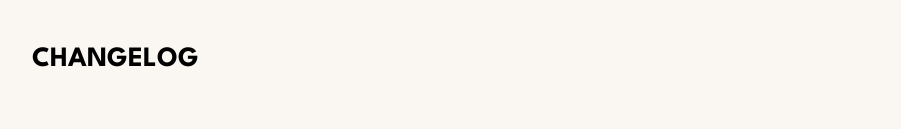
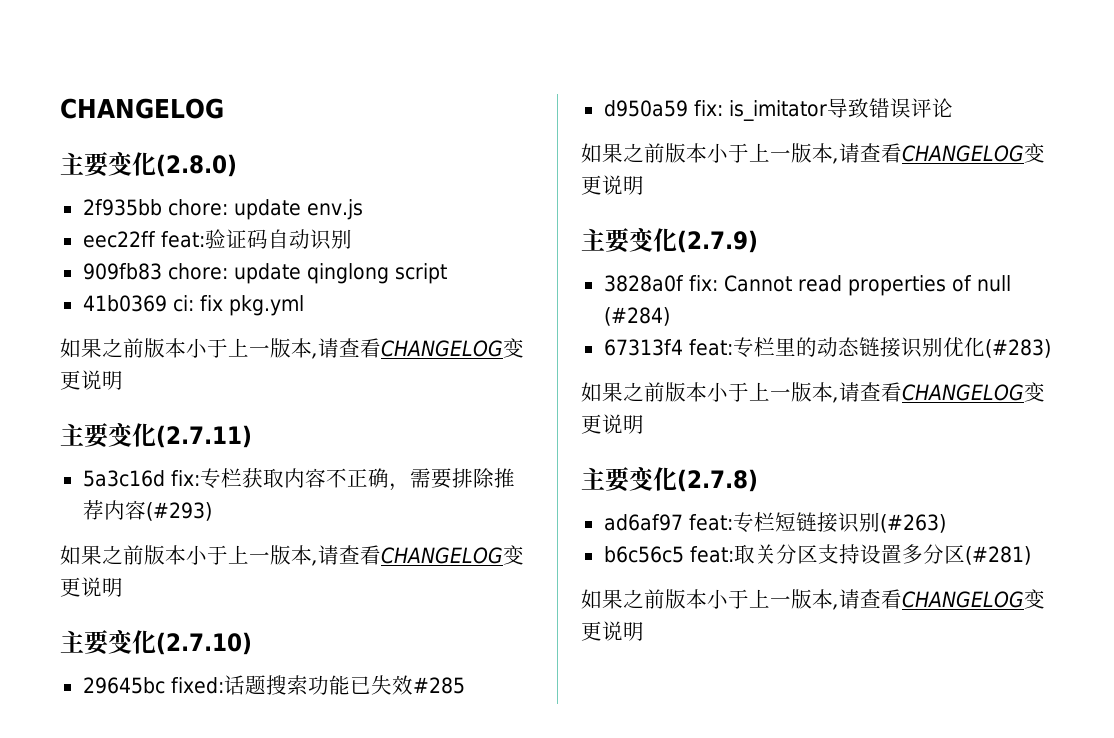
[32,47,199,67] CHANGELOG -> [60,98,224,119] [60,151,237,177] [82,199,363,220] [82,229,352,250] [82,263,447,284] [82,295,304,316] [60,338,524,359] [60,370,123,390] [60,422,252,448] [82,468,515,491] [82,500,212,521] [60,545,524,566] [60,577,123,597] [60,629,252,655] [82,675,465,695] [603,98,953,121] [581,143,1045,164] [581,175,644,195] [581,227,758,253] [603,275,1011,296] [603,307,670,326] [603,337,1051,358] [581,382,1045,403] [581,414,644,434] [581,466,758,492] [603,512,946,533] [603,544,1031,565] [581,589,1045,610] [581,621,644,641] CHANGELOG // 主要变化(2.8.0) // 2f935bb chore: update env.js // eec22ff feat:验证码自动识别 // 909fb83 chore: update qinglong script // 41b0369 ci: fix pkg.yml // 如果之前版本小于上一版本,请查看CHANGELOG变更说明 // 主要变化(2.7.11) // 5a3c16d fix:专栏获取内容不正确，需要排除推荐内容(#293) // 如果之前版本小于上一版本,请查看CHANGELOG变更说明 // 主要变化(2.7.10) // 29645bc fixed:话题搜索功能已失效#285 // d950a59 fix: is_imitator导致错误评论 // 如果之前版本小于上一版本,请查看CHANGELOG变更说明 // 主要变化(2.7.9) // 3828a0f fix: Cannot read properties of null (#284) // 67313f4 feat:专栏里的动态链接识别优化(#283) // 如果之前版本小于上一版本,请查看CHANGELOG变更说明 // 主要变化(2.7.8) // ad6af97 feat:专栏短链接识别(#263) // b6c56c5 feat:取关分区支持设置多分区(#281) // 如果之前版本小于上一版本,请查看CHANGELOG变更说明

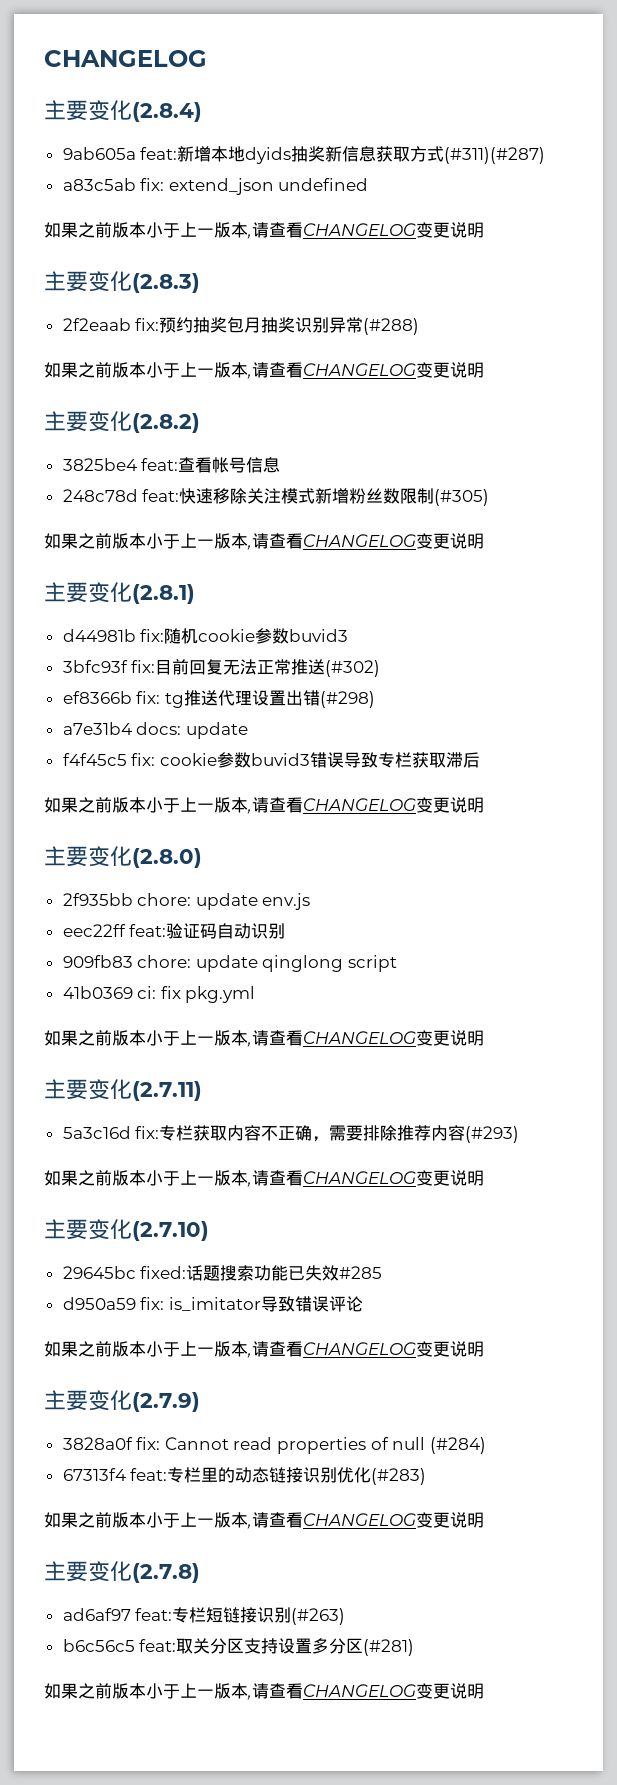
[60,98,224,119] CHANGELOG -> [44,50,207,67] [44,100,202,122] [62,146,546,164] [62,178,369,195] [44,222,484,239] [44,271,200,293] [62,317,420,335] [44,362,484,379] [44,411,200,433] [62,457,281,473] [62,488,490,506] [44,533,484,550] [44,582,195,604] [62,628,349,644] [62,659,381,677] [62,690,375,708] [62,722,248,739] [62,752,480,768] [44,797,484,814] CHANGELOG // 主要变化(2.8.4) // 9ab605a feat:新增本地dyids抽奖新信息获取方式(#311)(#287) // a83c5ab fix: extend_json undefined // 如果之前版本小于上一版本,请查看CHANGELOG变更说明 // 主要变化(2.8.3) // 2f2eaab fix:预约抽奖包月抽奖识别异常(#288) // 如果之前版本小于上一版本,请查看CHANGELOG变更说明 // 主要变化(2.8.2) // 3825be4 feat:查看帐号信息 // 248c78d feat:快速移除关注模式新增粉丝数限制(#305) // 如果之前版本小于上一版本,请查看CHANGELOG变更说明 // 主要变化(2.8.1) // d44981b fix:随机cookie参数buvid3 // 3bfc93f fix:目前回复无法正常推送(#302) // ef8366b fix: tg推送代理设置出错(#298) // a7e31b4 docs: update // f4f45c5 fix: cookie参数buvid3错误导致专栏获取滞后 // 如果之前版本小于上一版本,请查看CHANGELOG变更说明

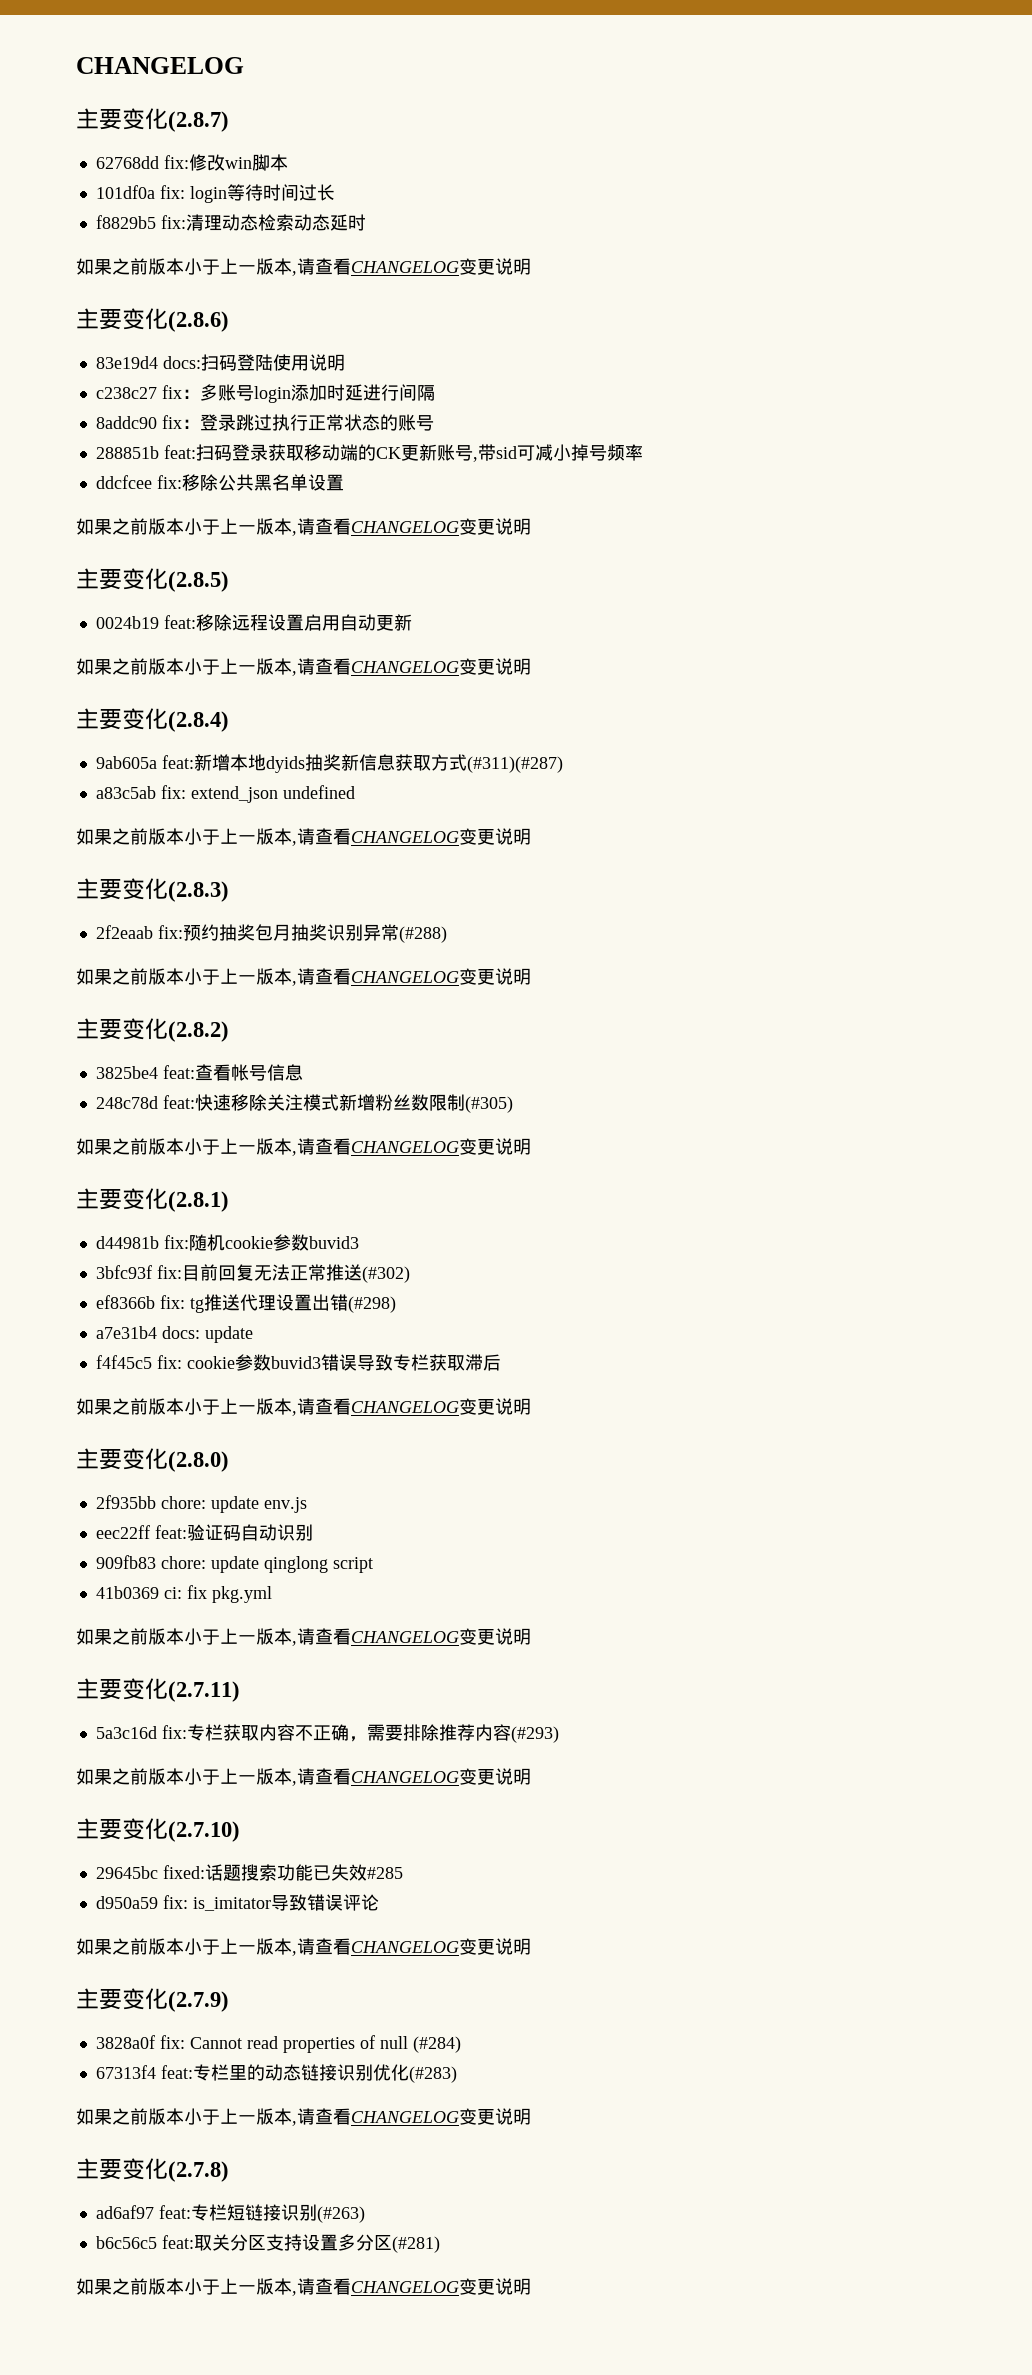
[44,50,207,67] CHANGELOG -> [76,57,244,74] [76,108,229,132] [95,154,288,171] [95,184,335,203] [95,214,366,231] [76,258,531,276] [76,308,229,332] [95,354,345,371] [95,384,435,403] [95,414,434,431] [95,444,643,462] [95,474,344,491] [76,518,531,536] [76,568,229,592] [95,614,412,631] [76,658,531,676] CHANGELOG // 主要变化(2.8.7) // 62768dd fix:修改win脚本 // 101df0a fix: login等待时间过长 // f8829b5 fix:清理动态检索动态延时 // 如果之前版本小于上一版本,请查看CHANGELOG变更说明 // 主要变化(2.8.6) // 83e19d4 docs:扫码登陆使用说明 // c238c27 fix：多账号login添加时延进行间隔 // 8addc90 fix：登录跳过执行正常状态的账号 // 288851b feat:扫码登录获取移动端的CK更新账号,带sid可减小掉号频率 // ddcfcee fix:移除公共黑名单设置 // 如果之前版本小于上一版本,请查看CHANGELOG变更说明 // 主要变化(2.8.5) // 0024b19 feat:移除远程设置启用自动更新 // 如果之前版本小于上一版本,请查看CHANGELOG变更说明

